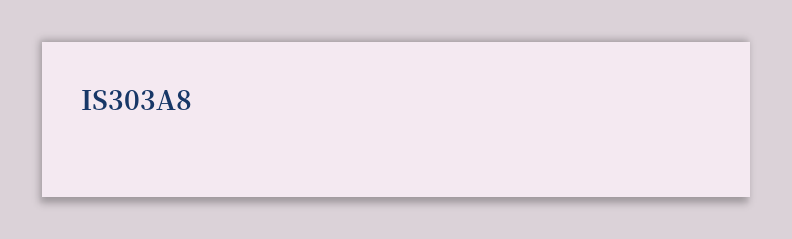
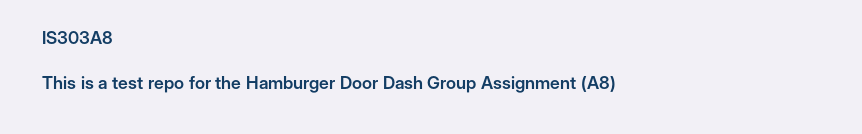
(192, 100) none -> [42,76,616,93] // This is a test repo for the Hamburger Door Dash Group Assignment (A8)

